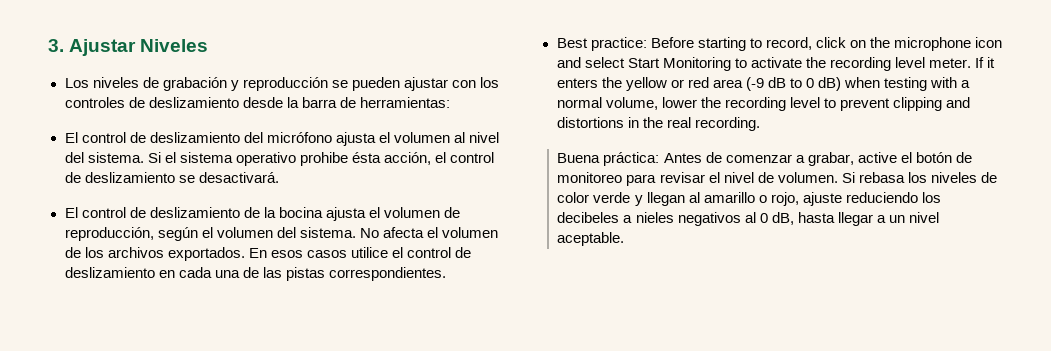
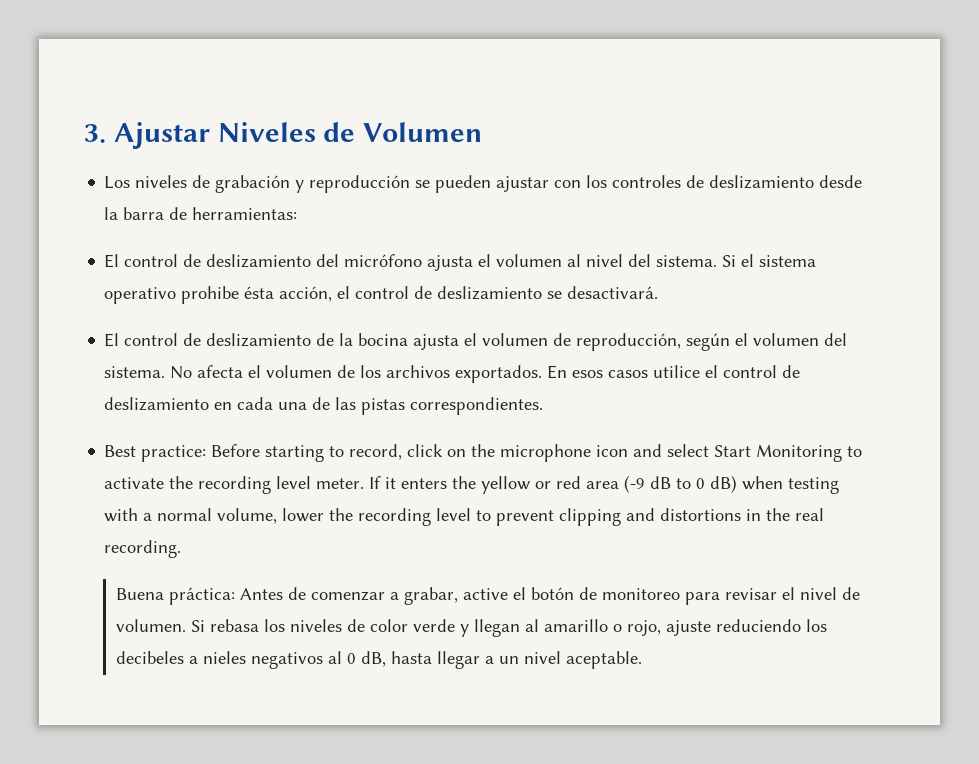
(209, 45) none -> [323,122,483,142] de Volumen

